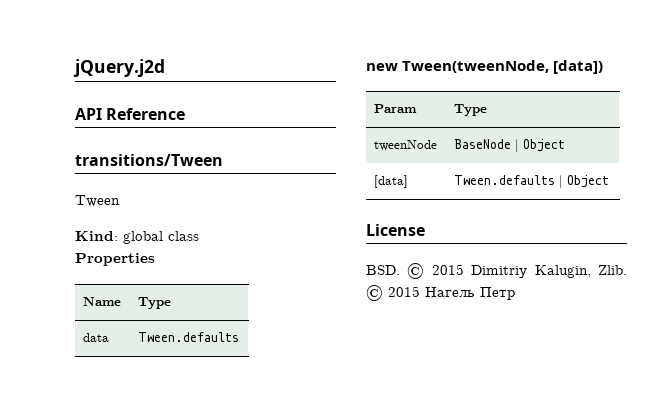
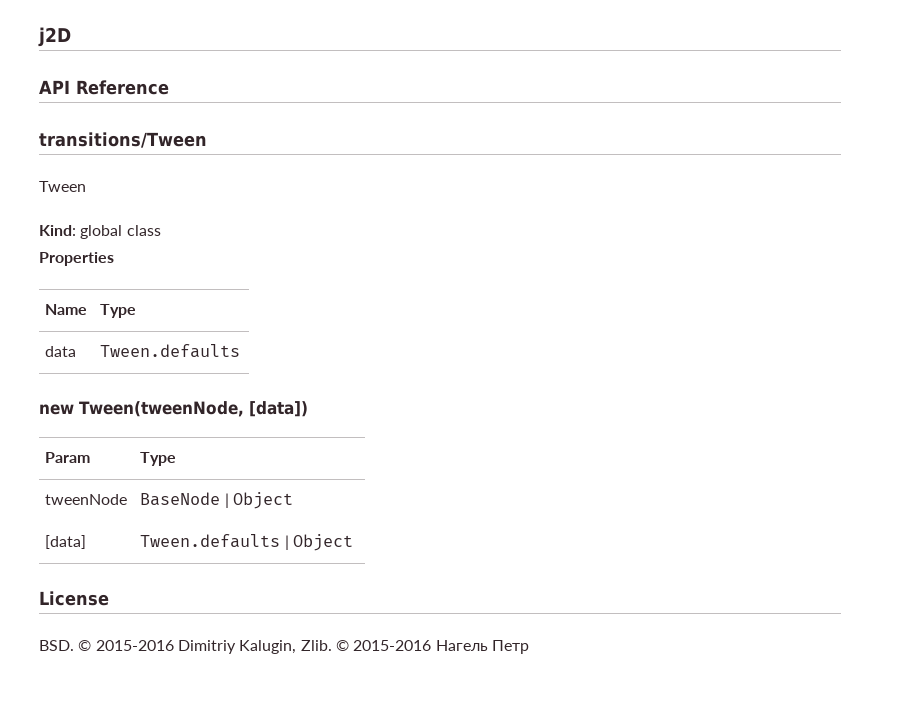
[73,59,165,77] jQuery.j2d -> [38,27,71,47] j2D
[431,264,464,275] 2015 -> [95,640,174,651] 2015-2016
[388,286,420,297] 2015 -> [353,640,432,651] 2015-2016

